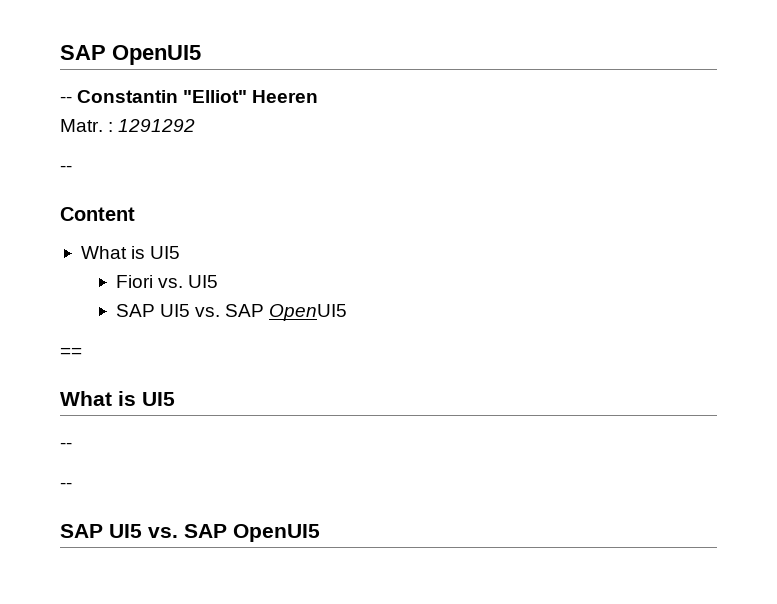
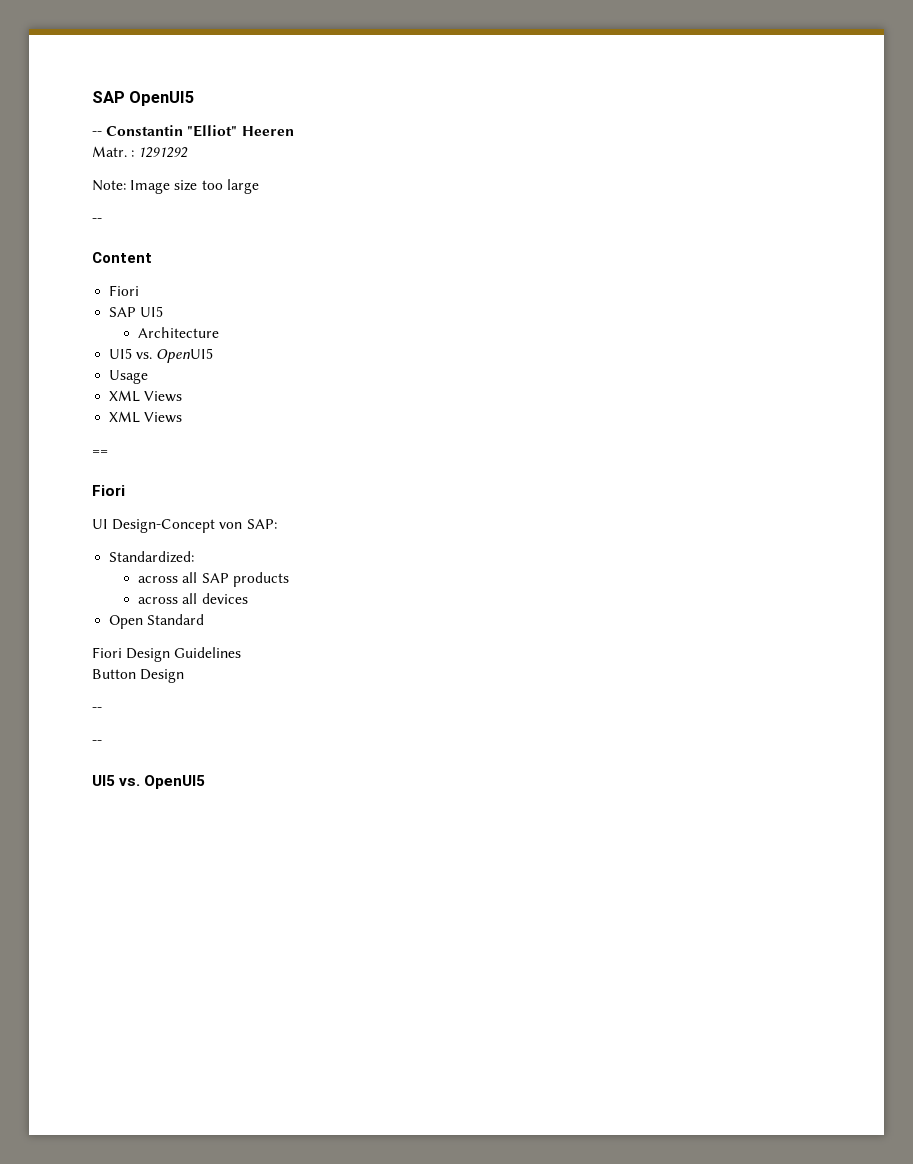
(196, 125) none -> [92,179,259,194] // Note: Image size too large
[80,246,181,259] [115,275,219,288] [115,304,348,321] [60,347,82,357] [60,391,175,406] // What is UI5 // Fiori vs. UI5 // SAP UI5 vs. SAP OpenUI5 // == // What is UI5 -> [109,285,140,296] [109,306,164,317] [138,327,220,338] [109,348,214,363] [109,370,149,384] [109,390,183,402] [109,411,183,423] [92,450,108,455] [92,485,125,496] [92,519,277,533] [109,551,195,563] [138,572,289,587] [138,593,248,604] [109,614,205,629] [92,647,242,662] [92,669,185,683] // Fiori // SAP UI5 // Architecture // UI5 vs. OpenUI5 // Usage // XML Views // XML Views // == // Fiori // UI Design-Concept von SAP: // Standardized: // across all SAP products // across all devices // Open Standard // Fiori Design Guidelines // Button Design
[60,524,227,538] SAP UI5 vs. SAP -> [92,775,141,786] UI5 vs.

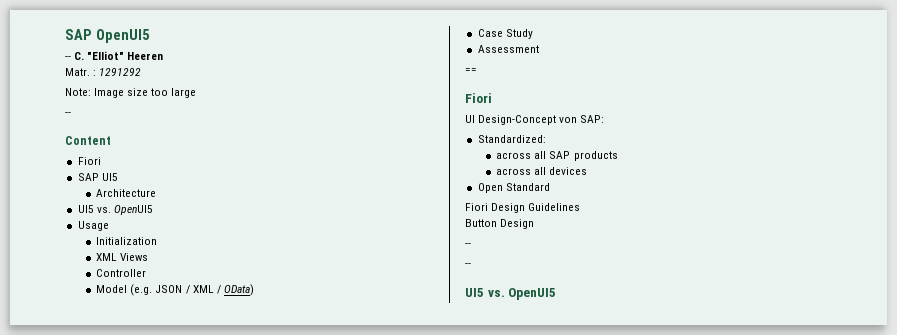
[106,125,184,136] Constantin -> [74,52,85,60] C.
[109,390,183,402] [109,411,183,423] // XML Views // XML Views -> [96,237,158,245] [96,253,149,261] [96,269,147,277] [96,284,254,296] [477,29,533,39] [477,45,539,53] // Initialization // XML Views // Controller // Model (e.g. JSON / XML / OData) // Case Study // Assessment

